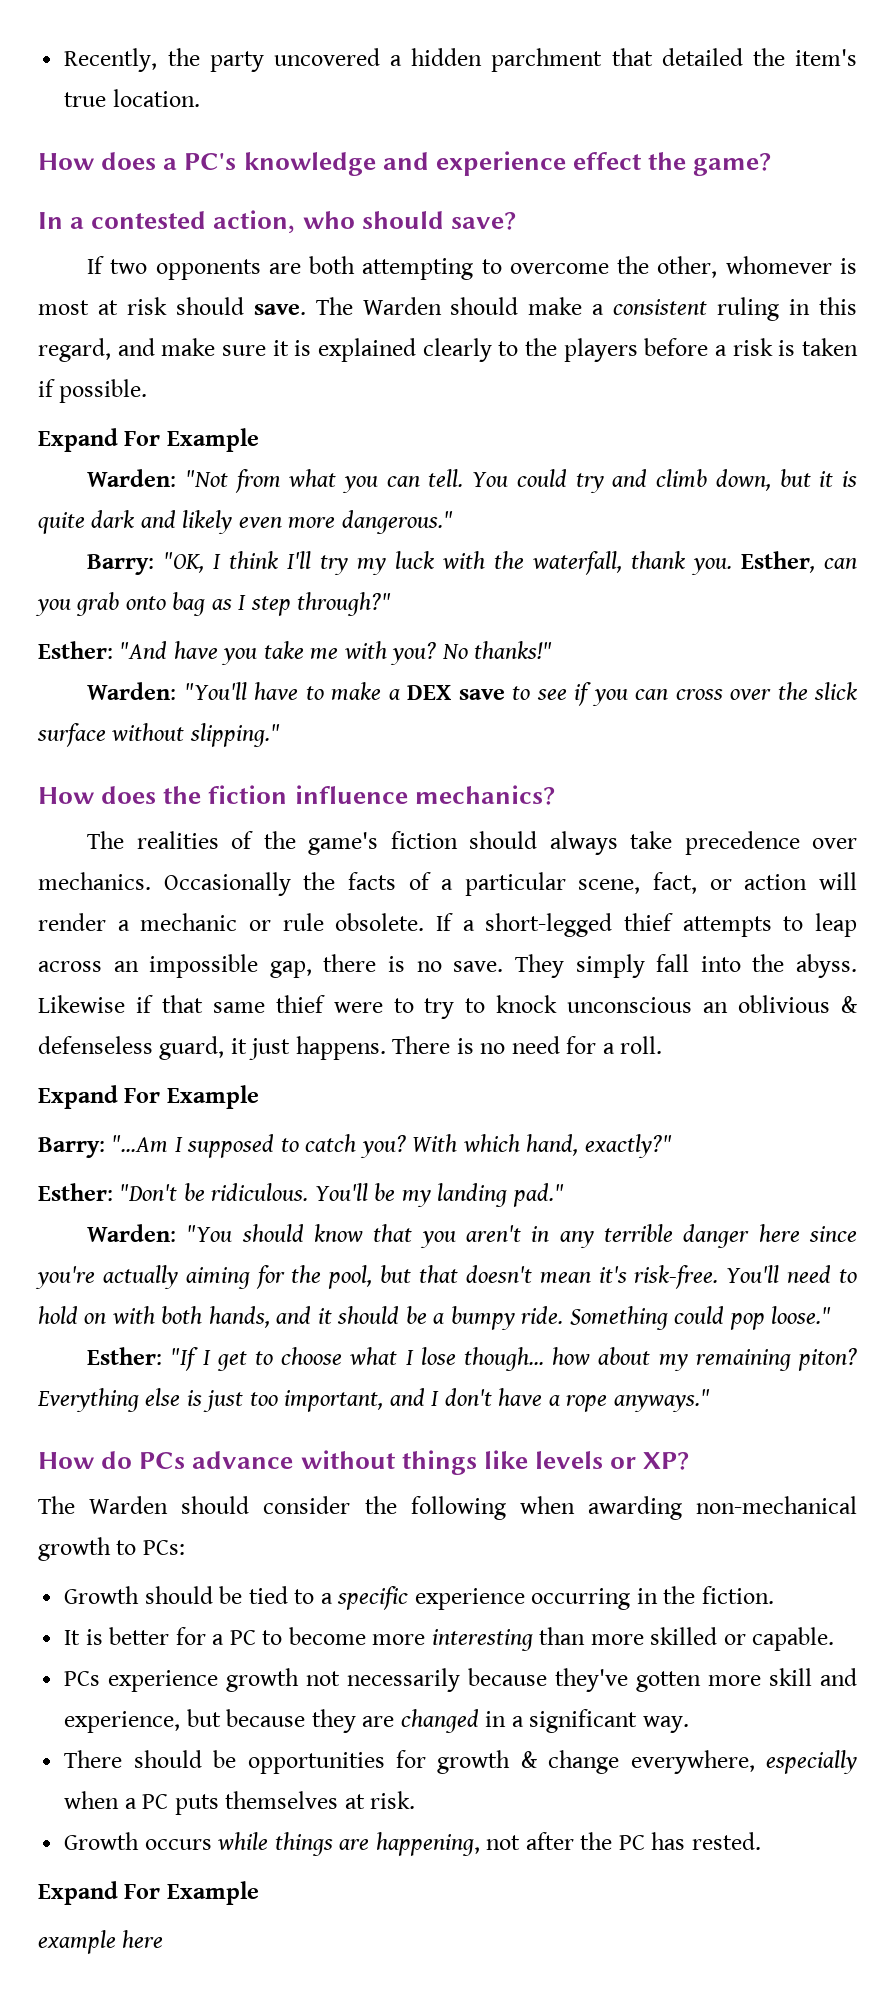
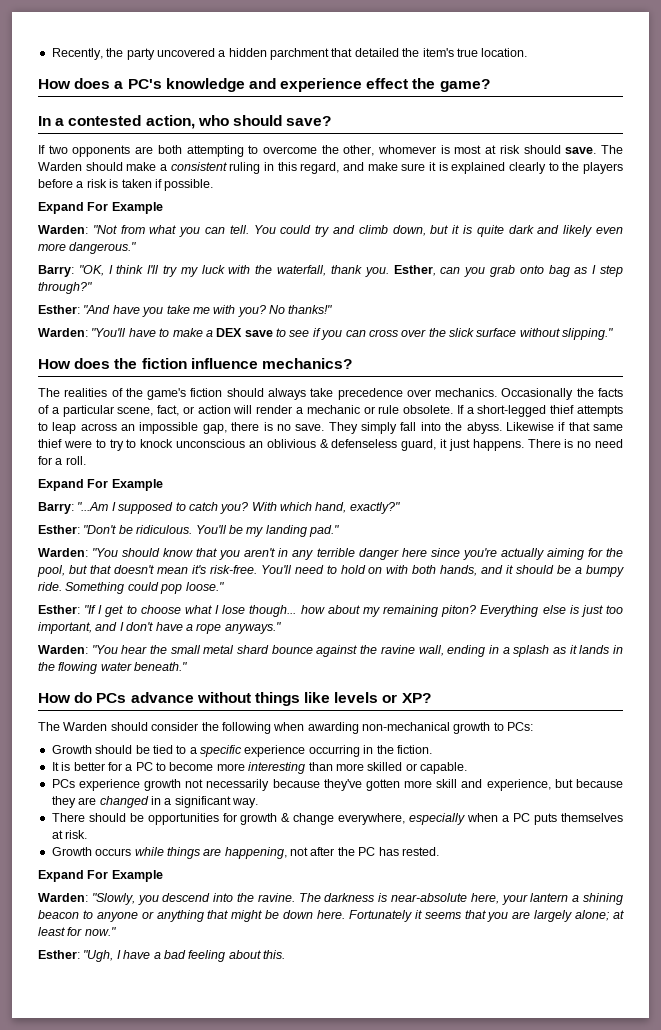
(710, 1400) none -> [38,645,624,657] [38,662,188,674] // Warden: "You hear the small metal shard bounce against the ravine wall, ending in a splash as it lands in the flowing water beneath."
[38,1930,164,1954] example here -> [38,893,623,905] [38,910,625,922] [38,927,116,936] [38,950,285,962] Warden: "Slowly, you descend into the ravine. The darkness is near-absolute here, your lantern a shining beacon to anyone or anything that might be down here. Fortunately it seems that you are largely alone; at least for now." // Esther: "Ugh, I have a bad feeling about this.

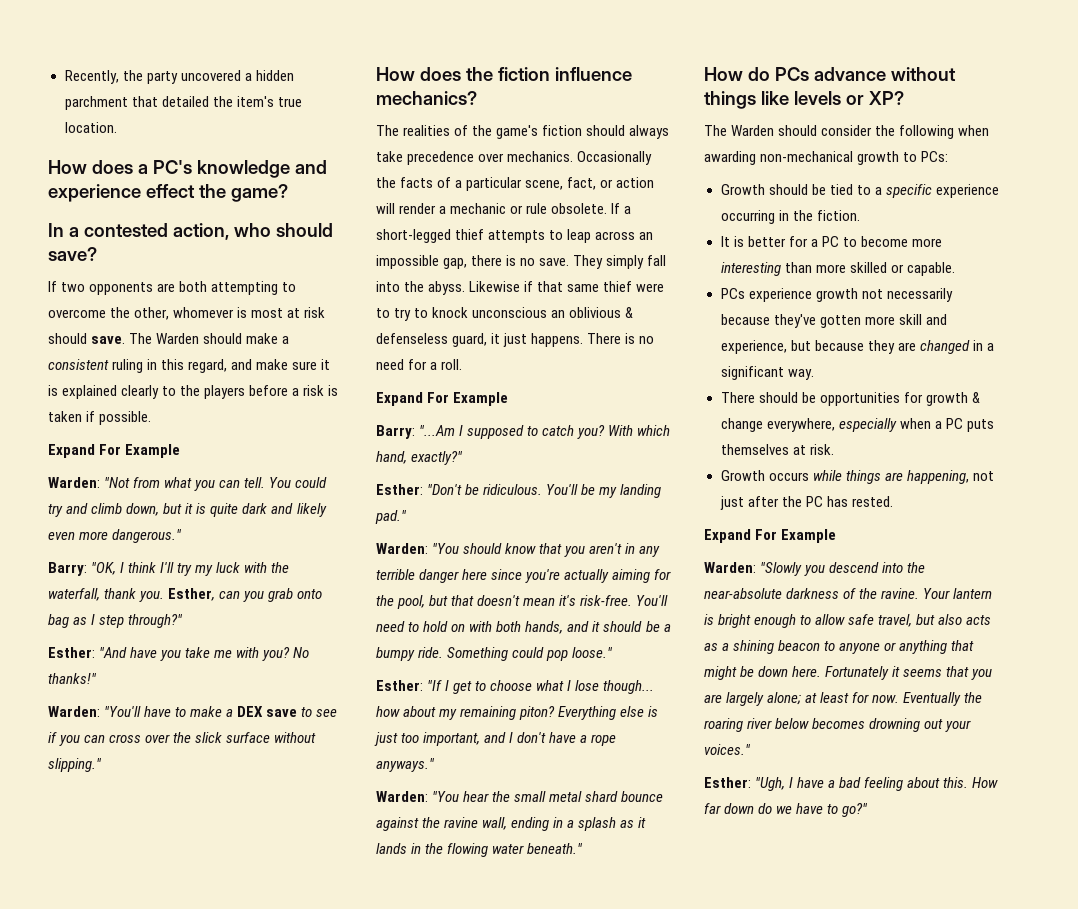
(308, 851) none -> [719,496,744,510] just
[91,893,135,905] "Slowly, -> [760,562,803,576] "Slowly
[257,893,569,905] ravine. The darkness is near-absolute here, your lantern -> [704,588,993,599] [704,614,992,628] [704,643,718,651] near-absolute darkness of the ravine. Your lantern is bright enough to allow safe travel, but also acts as
[84,927,116,936] now." -> [872,692,983,706] [704,718,972,732] [704,744,750,755] now. Eventually the roaring river below becomes drowning out your voices."
(285, 954) none -> [972,777,999,788] [704,803,868,817] How far down do we have to go?"

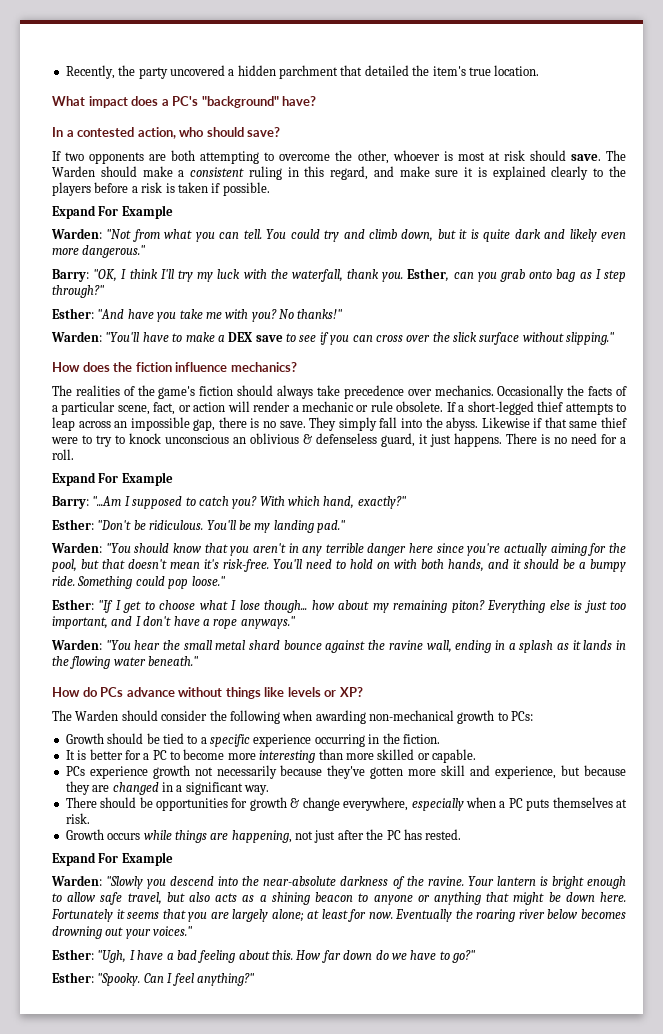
[48,160,87,174] How -> [52,96,128,108] What impact
[196,160,327,178] [48,184,288,202] knowledge and experience effect the game? -> [201,96,317,108] "background" have?
[173,307,235,318] whomever -> [392,150,440,161] whoever
(868, 810) none -> [52,972,254,986] // Esther: "Spooky. Can I feel anything?"

